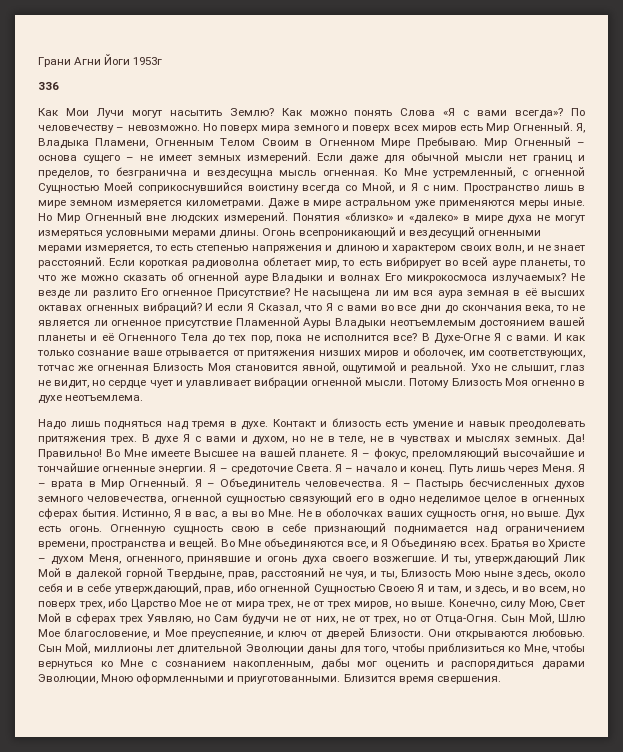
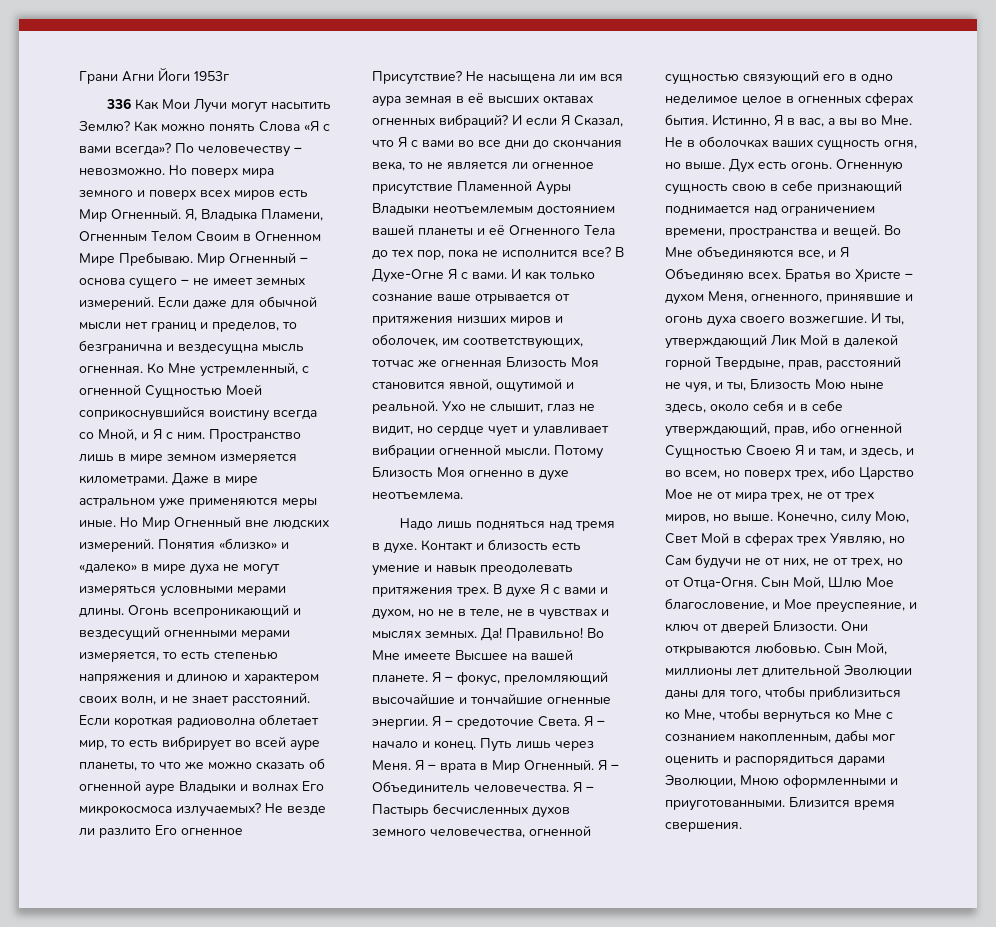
(59, 86) // -> (131, 103) none

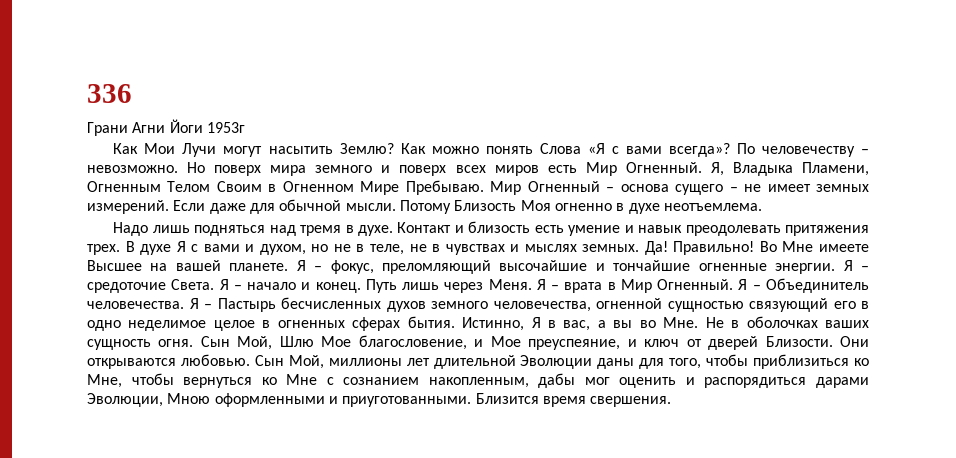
(79, 77) none -> [87,84,132,103] 336 //
[105,98,131,109] 336 -> (245, 127) none
[79,322,297,332] [79,340,304,355] [79,362,309,377] [79,384,262,399] [79,406,317,421] [79,428,301,442] [78,454,297,464] [79,473,258,486] [79,497,317,509] [79,516,329,530] [79,538,289,552] [79,563,280,575] [79,586,286,597] [79,604,301,618] [79,626,290,641] [79,652,278,662] [79,673,319,684] [79,692,310,706] [79,714,319,728] [79,736,320,751] [79,758,325,771] [79,780,324,795] [79,803,326,817] [78,825,243,838] [372,71,623,85] [372,93,593,107] [372,114,623,128] [372,137,622,149] [372,161,594,171] [372,180,571,195] [372,203,615,215] [372,224,615,236] [372,247,624,260] [372,268,595,283] [372,294,570,304] [372,315,563,326] [372,334,583,349] [371,357,599,368] [372,378,574,393] [372,400,595,414] [372,426,609,437] [372,444,501,458] мысли нет границ и пределов, то безгранична и вездесущна мысль огненная. Ко Мне устремленный, с огненной Сущностью Моей соприкоснувшийся воистину всегда со Мной, и Я с ним. Пространство лишь в мире земном измеряется километрами. Даже в мире астральном уже применяются меры иные. Но Мир Огненный вне людских измерений. Понятия «близко» и «далеко» в мире духа не могут измеряться условными мерами длины. Огонь всепроникающий и вездесущий огненными мерами измеряется, то есть степенью напряжения и длиною и характером своих волн, и не знает расстояний. Если короткая радиоволна облетает мир, то есть вибрирует во всей ауре планеты, то что же можно сказать об огненной ауре Владыки и волнах Его микрокосмоса излучаемых? Не везде ли разлито Его огненное Присутствие? Не насыщена ли им вся аура земная в её высших октавах огненных вибраций? И если Я Сказал, что Я с вами во все дни до скончания века, то не является ли огненное присутствие Пламенной Ауры Владыки неотъемлемым достоянием вашей планеты и её Огненного Тела до тех пор, пока не исполнится все? В Духе-Огне Я с вами. И как только сознание ваше отрывается от притяжения низших миров и оболочек, им соответствующих, тотчас же огненная Близость Моя становится явной, ощутимой и реальной. Ухо не слышит, глаз не видит, но сердце чует и улавливает вибрации огненной -> (342, 205) none
[884,140,917,149] [665,159,903,173] [665,180,902,195] [665,206,875,216] [665,224,901,238] [665,246,849,259] [665,268,913,282] [665,291,913,305] [665,312,904,327] [665,334,898,349] [665,356,901,370] [665,379,884,393] [665,400,843,413] [665,422,902,437] [665,445,914,459] [665,466,914,480] [665,489,874,502] [665,511,909,525] [665,532,905,546] [665,554,903,569] [665,577,757,589] огня, но выше. Дух есть огонь. Огненную сущность свою в себе признающий поднимается над ограничением времени, пространства и вещей. Во Мне объединяются все, и Я Объединяю всех. Братья во Христе – духом Меня, огненного, принявшие и огонь духа своего возжегшие. И ты, утверждающий Лик Мой в далекой горной Твердыне, прав, расстояний не чуя, и ты, Близость Мою ныне здесь, около себя и в себе утверждающий, прав, ибо огненной Сущностью Своею Я и там, и здесь, и во всем, но поверх трех, ибо Царство Мое не от мира трех, не от трех миров, но выше. Конечно, силу Мою, Свет Мой в сферах трех Уявляю, но Сам будучи не от них, не от трех, но от Отца-Огня. -> [158,339,194,347] огня.

